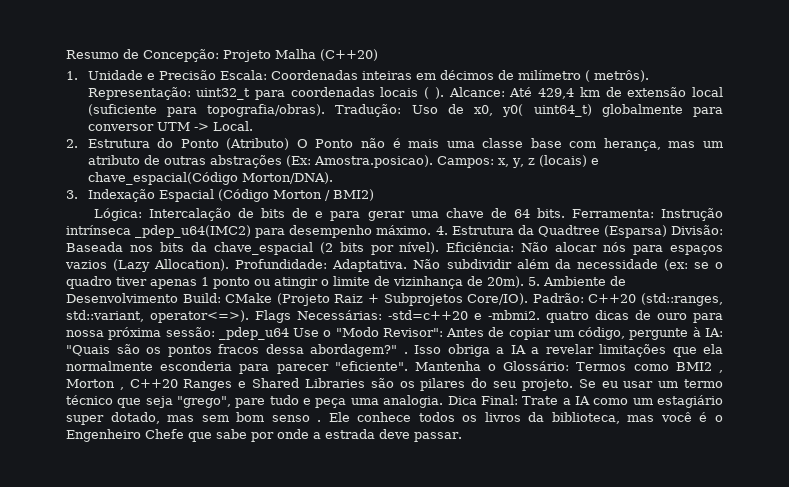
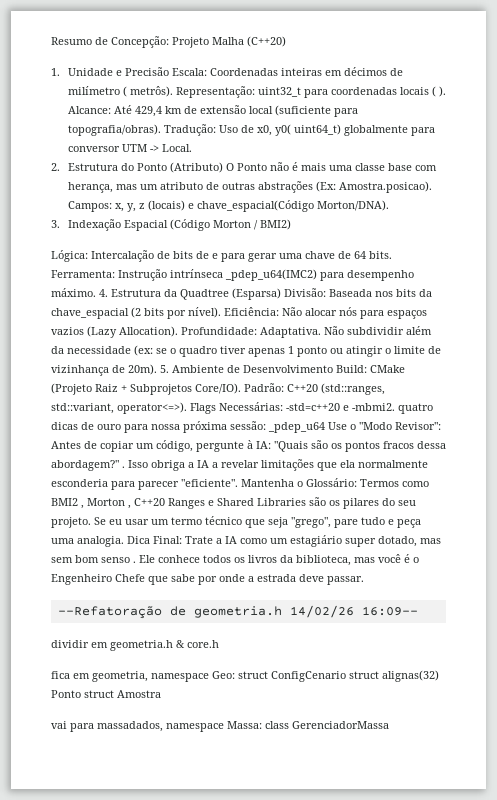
(462, 437) none -> [57,605,418,619] [51,640,219,651] [51,670,439,682] [51,690,161,698] [51,721,389,732] // --Refatoração de geometria.h 14/02/26 16:09-- // dividir em geometria.h & core.h // fica em geometria, namespace Geo: struct ConfigCenario struct alignas(32) Ponto struct Amostra // vai para massadados, namespace Massa: class GerenciadorMassa

